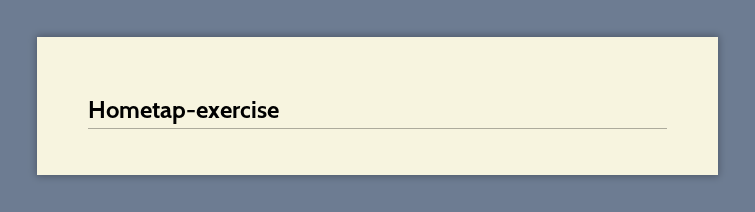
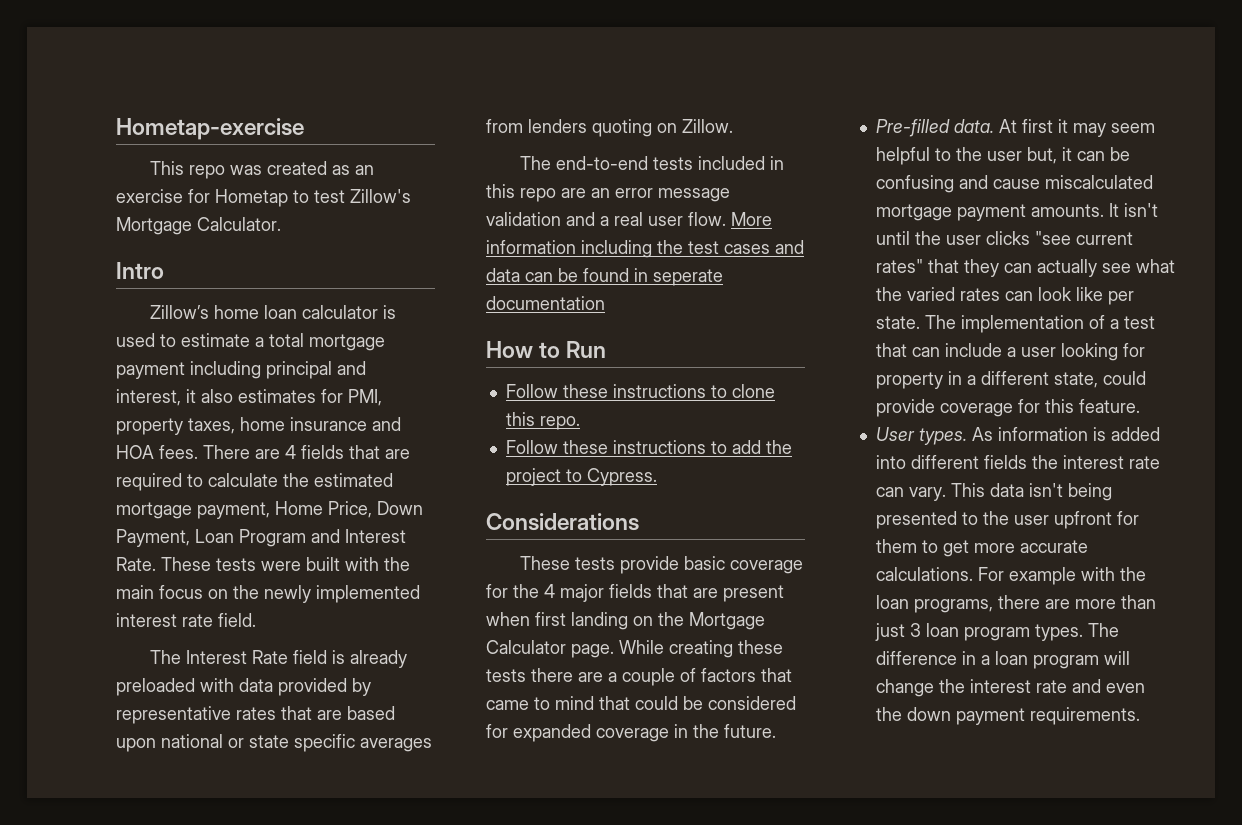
(279, 112) none -> [150,161,375,179] [116,189,411,207] [116,217,281,235] [116,262,164,279] [150,305,397,319] [116,333,385,351] [116,361,366,379] [116,389,382,406] [116,417,401,435] [116,445,410,459] [116,473,393,491] [116,501,423,519] [116,529,406,547] [116,557,410,571] [116,585,420,603] [116,613,256,627] [150,650,408,668] [116,678,371,696] [116,706,395,724] [116,734,432,752] [486,119,733,137] [520,156,785,170] [486,184,730,202] [486,212,772,226] [486,240,804,258] [486,268,723,286] [486,296,605,310] [486,341,607,358] [505,384,775,398] [505,412,580,430] [505,440,792,454] [505,468,657,486] [486,513,639,531] [520,556,804,574] [486,584,784,602] [486,612,765,630] [486,640,783,658] [486,668,792,686] [486,696,796,710] [486,724,776,742] [875,119,1155,137] [875,147,1130,165] [875,175,1153,193] [875,203,1158,221] [875,231,1133,245] [875,259,1175,277] [875,287,1134,305] [875,315,1155,333] [875,343,1145,361] [875,371,1146,389] [875,399,1140,417] [875,427,1160,445] [875,455,1160,469] [875,483,1112,501] [875,511,1139,529] [875,539,1088,557] [875,567,1146,585] [875,595,1156,613] [874,623,1119,641] [875,651,1130,669] [875,679,1145,697] [875,707,1140,725] // This repo was created as an exercise for Hometap to test Zillow's Mortgage Calculator. // Intro // Zillow’s home loan calculator is used to estimate a total mortgage payment including principal and interest, it also estimates for PMI, property taxes, home insurance and HOA fees. There are 4 fields that are required to calculate the estimated mortgage payment, Home Price, Down Payment, Loan Program and Interest Rate. These tests were built with the main focus on the newly implemented interest rate field. // The Interest Rate field is already preloaded with data provided by representative rates that are based upon national or state specific averages from lenders quoting on Zillow. // The end-to-end tests included in this repo are an error message validation and a real user flow. More information including the test cases and data can be found in seperate documentation // How to Run // Follow these instructions to clone this repo. // Follow these instructions to add the project to Cypress. // Considerations // These tests provide basic coverage for the 4 major fields that are present when first landing on the Mortgage Calculator page. While creating these tests there are a couple of factors that came to mind that could be considered for expanded coverage in the future. // Pre-filled data. At first it may seem helpful to the user but, it can be confusing and cause miscalculated mortgage payment amounts. It isn't until the user clicks "see current rates" that they can actually see what the varied rates can look like per state. The implementation of a test that can include a user looking for property in a different state, could provide coverage for this feature. // User types. As information is added into different fields the interest rate can vary. This data isn't being presented to the user upfront for them to get more accurate calculations. For example with the loan programs, there are more than just 3 loan program types. The difference in a loan program will change the interest rate and even the down payment requirements.

